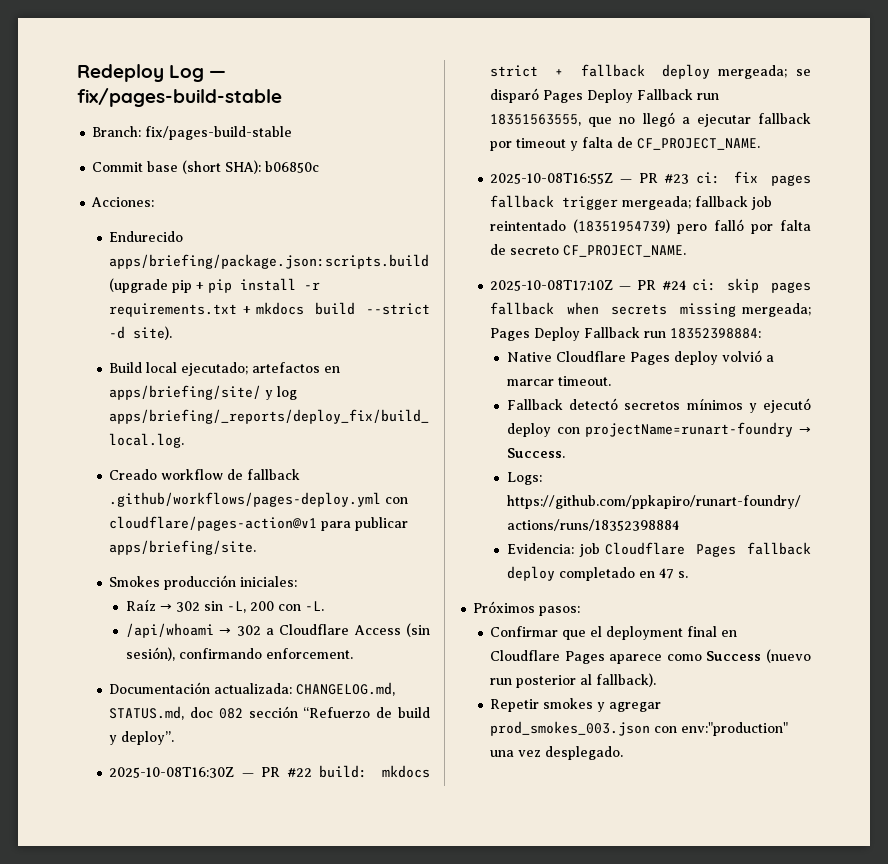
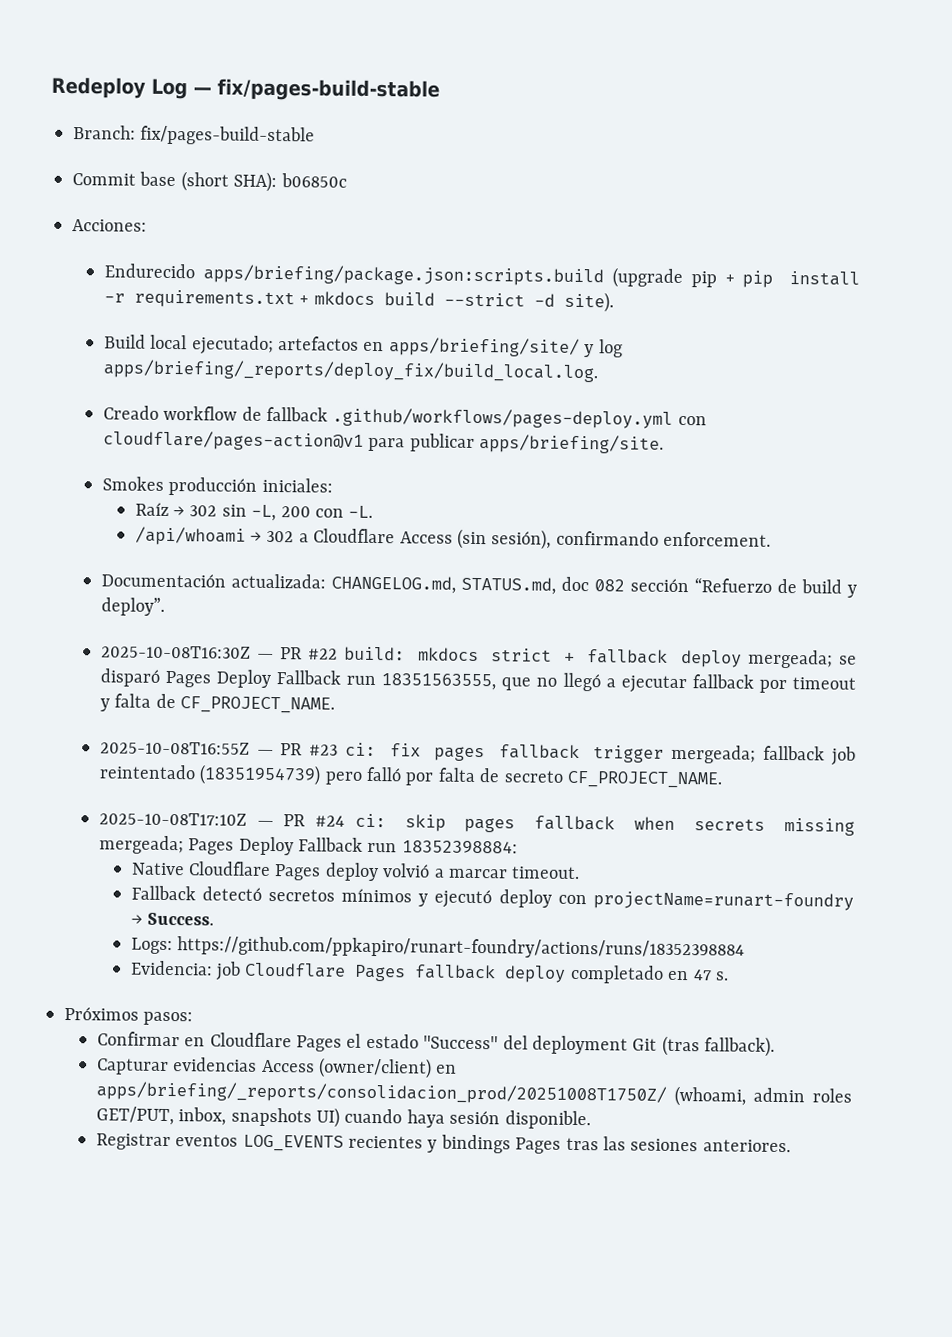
[562,626,738,640] [490,649,811,664] [490,673,657,688] [490,698,662,712] [490,721,789,736] [490,746,624,760] que el deployment final en Cloudflare Pages aparece como Success (nuevo run posterior al fallback). // Repetir smokes y agregar prod_smokes_003.json con env:"production" una vez desplegado. -> [184,1032,776,1057] [96,1057,458,1079] [95,1081,853,1107] [95,1106,591,1130] [95,1133,791,1154] en Cloudflare Pages el estado "Success" del deployment Git (tras fallback). // Capturar evidencias Access (owner/client) en apps/briefing/_reports/consolidacion_prod/20251008T1750Z/ (whoami, admin roles GET/PUT, inbox, snapshots UI) cuando haya sesión disponible. // Registrar eventos LOG_EVENTS recientes y bindings Pages tras las sesiones anteriores.

